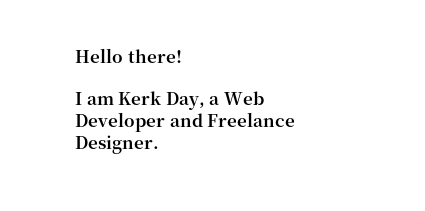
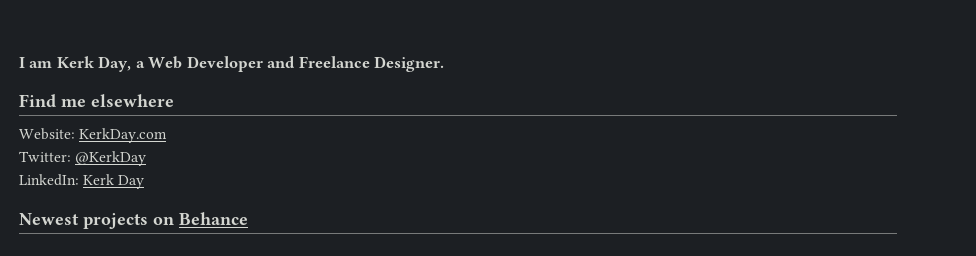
[75,48,182,63] Hello there! // -> (19, 62) none
(159, 144) none -> [19,94,174,107] [19,128,168,143] [19,151,147,166] [19,174,145,189] [19,212,248,229] // Find me elsewhere // Website: KerkDay.com // Twitter: @KerkDay // LinkedIn: Kerk Day // Newest projects on Behance

